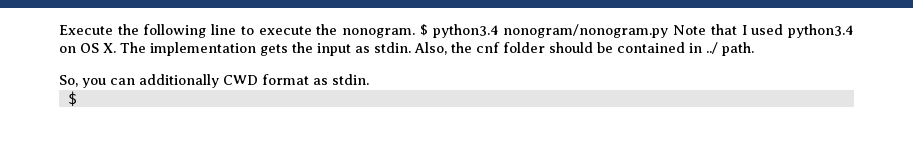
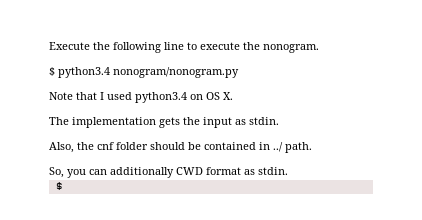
(416, 33) none -> (319, 48) //
(669, 31) none -> (239, 72) //
(116, 48) none -> (233, 96) //
(411, 47) none -> (279, 121) //

